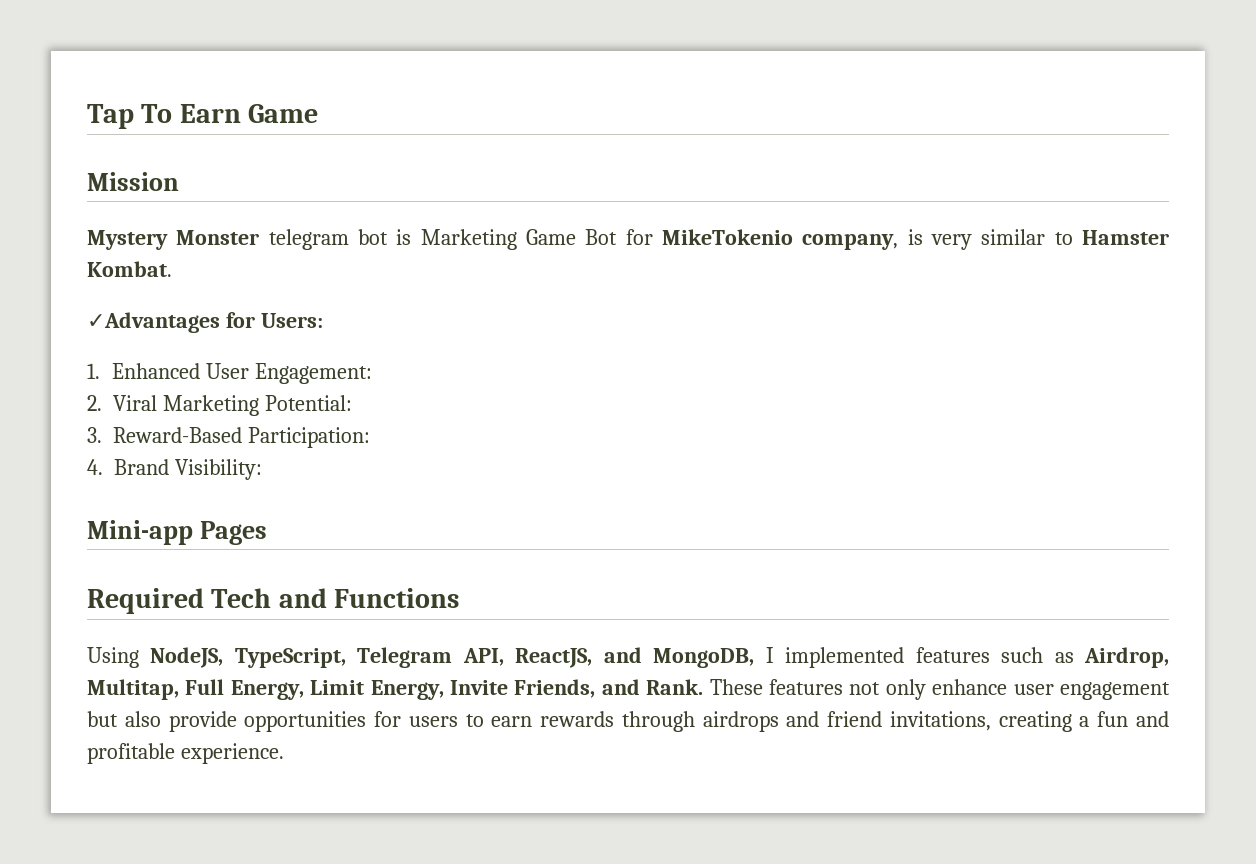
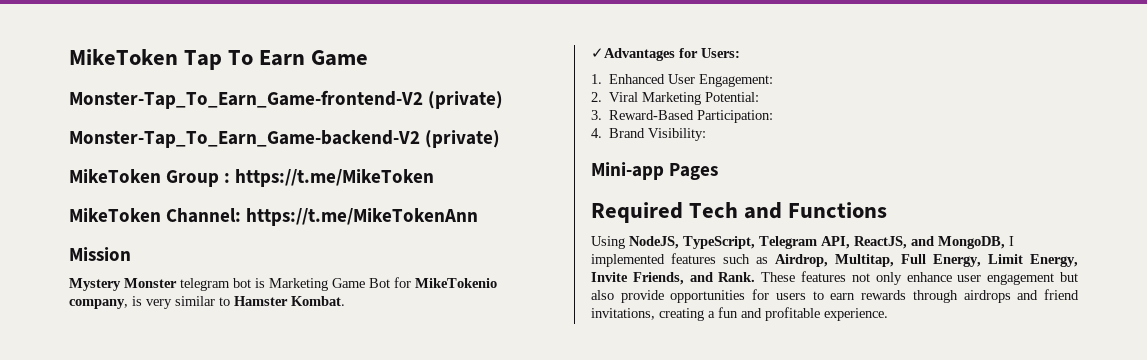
(87, 116) none -> [69,49,178,65] MikeToken
(319, 113) none -> [69,90,504,109] [69,130,501,148] [69,169,435,187] [69,208,479,226] // Monster-Tap_To_Earn_Game-frontend-V2 (private) // Monster-Tap_To_Earn_Game-backend-V2 (private) // MikeToken Group : https://t.me/MikeToken // MikeToken Channel: https://t.me/MikeTokenAnn

